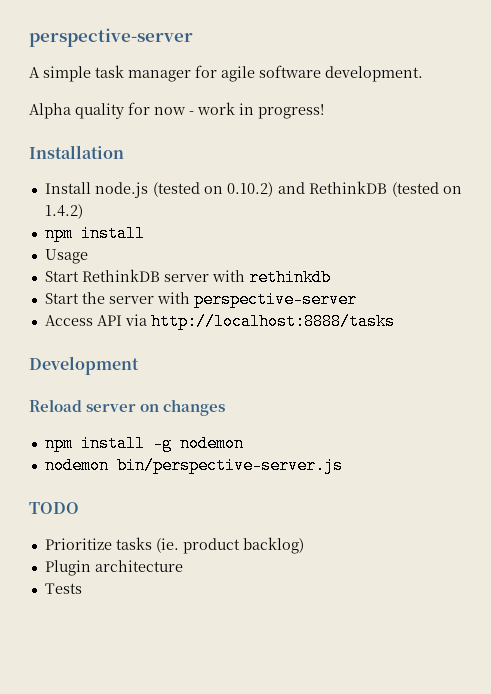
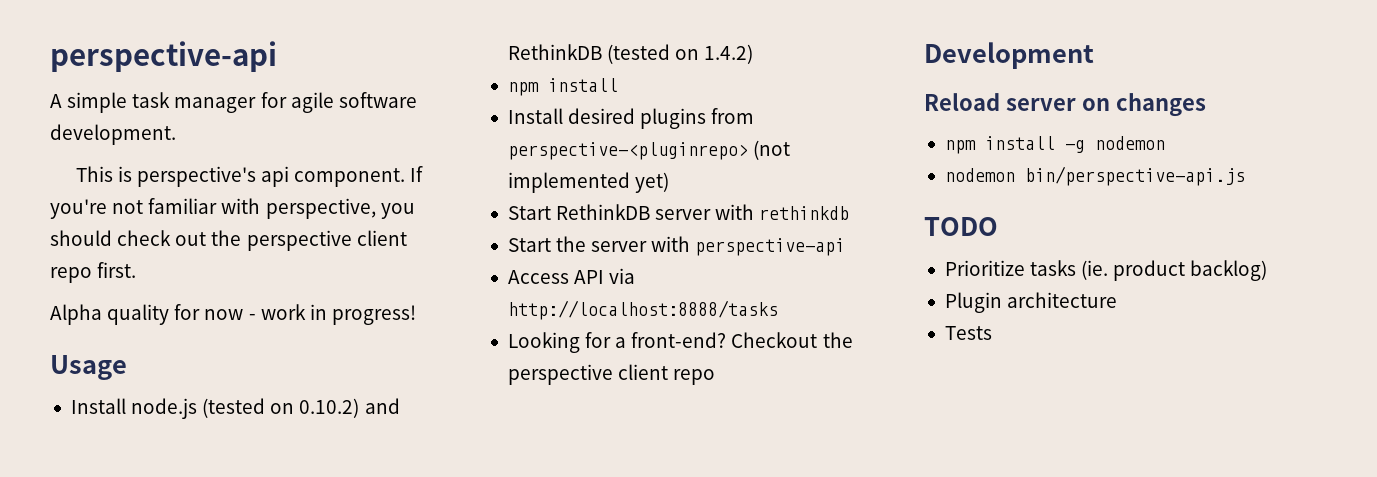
[29,28,193,47] perspective-server -> [50,41,277,72] perspective-api
(423, 74) none -> [75,166,424,187] [50,198,415,219] [50,230,407,251] [50,262,137,283] // This is perspective's api component. If you're not familiar with perspective, you should check out the perspective client repo first.
[29,145,124,159] Installation -> [50,355,127,380] Usage
[44,249,88,264] Usage -> [507,108,755,129] [507,140,791,160] [507,172,670,193] Install desired plugins from perspective-<pluginrepo> (not implemented yet)
[193,291,357,308] perspective-server -> [695,238,846,256] perspective-api
(395, 321) none -> [507,332,853,353] [507,364,716,385] // Looking for a front-end? Checkout the perspective client repo
[116,457,343,474] bin/perspective-server.js -> [1024,166,1245,186] bin/perspective-api.js

